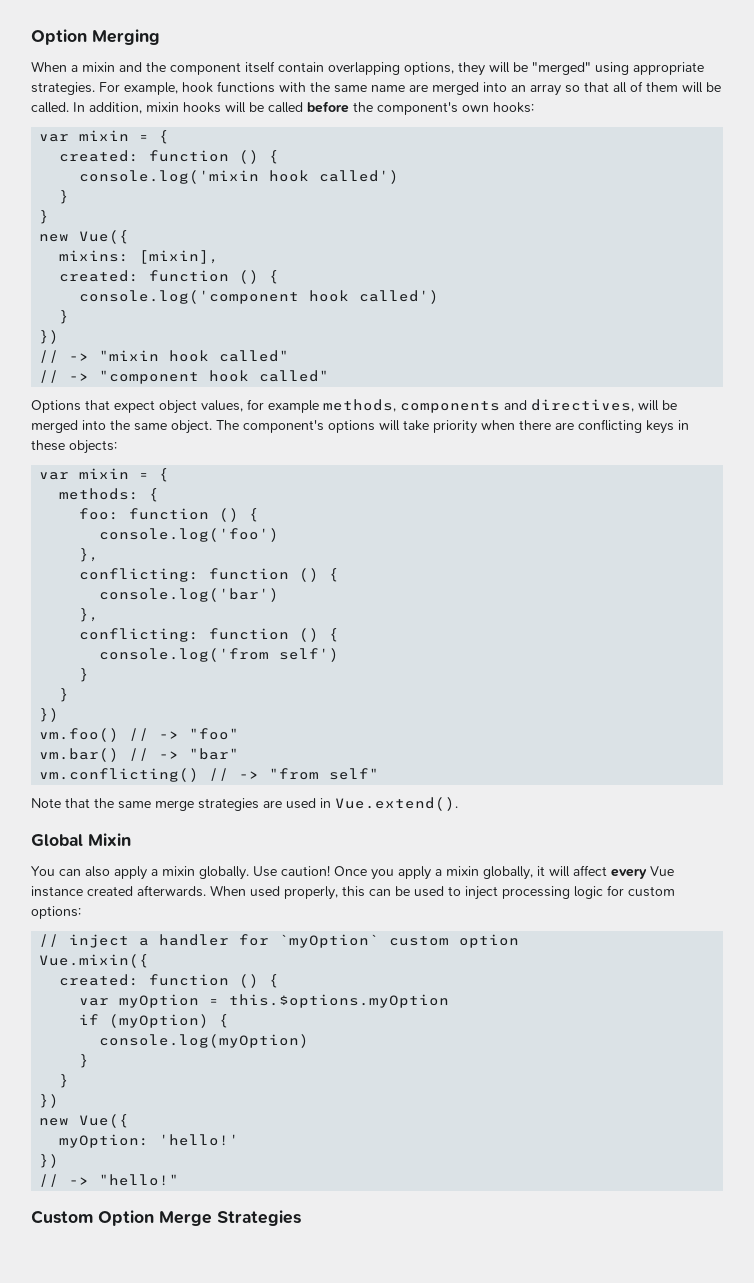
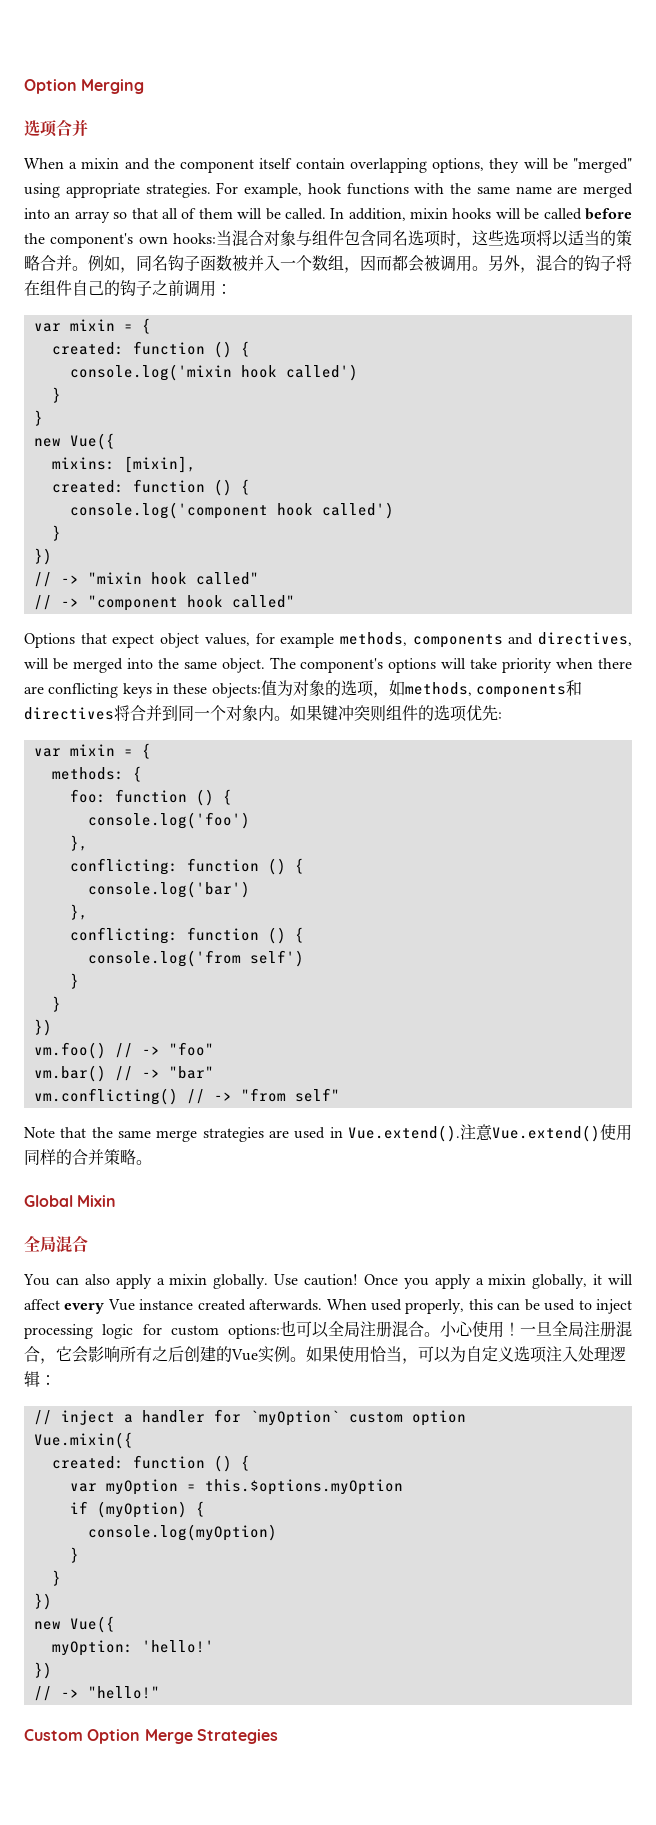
(160, 37) none -> [24,119,88,137] // 选项合并
(534, 107) none -> [215,230,632,248] [24,255,632,273] [24,280,232,297] 当混合对象与组件包含同名选项时，这些选项将以适当的策略合并。例如，同名钩子函数被并入一个数组，因而都会被调用。另外，混合的钩子将在组件自己的钩子之前调用：
(117, 447) none -> [260,680,582,698] [24,705,502,722] 值为对象的选项，如methods, components和directives将合并到同一个对象内。如果键冲突则组件的选项优先:
(458, 804) none -> [459,1124,632,1142] [24,1149,152,1165] 注意Vue.extend()使用同样的合并策略。
(131, 839) none -> [24,1235,88,1252] // 全局混合
(81, 912) none -> [280,1320,632,1338] [24,1346,626,1364] [24,1371,56,1387] 也可以全局注册混合。小心使用！一旦全局注册混合，它会影响所有之后创建的Vue实例。如果使用恰当，可以为自定义选项注入处理逻辑：

